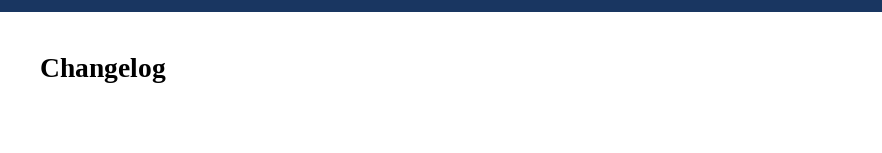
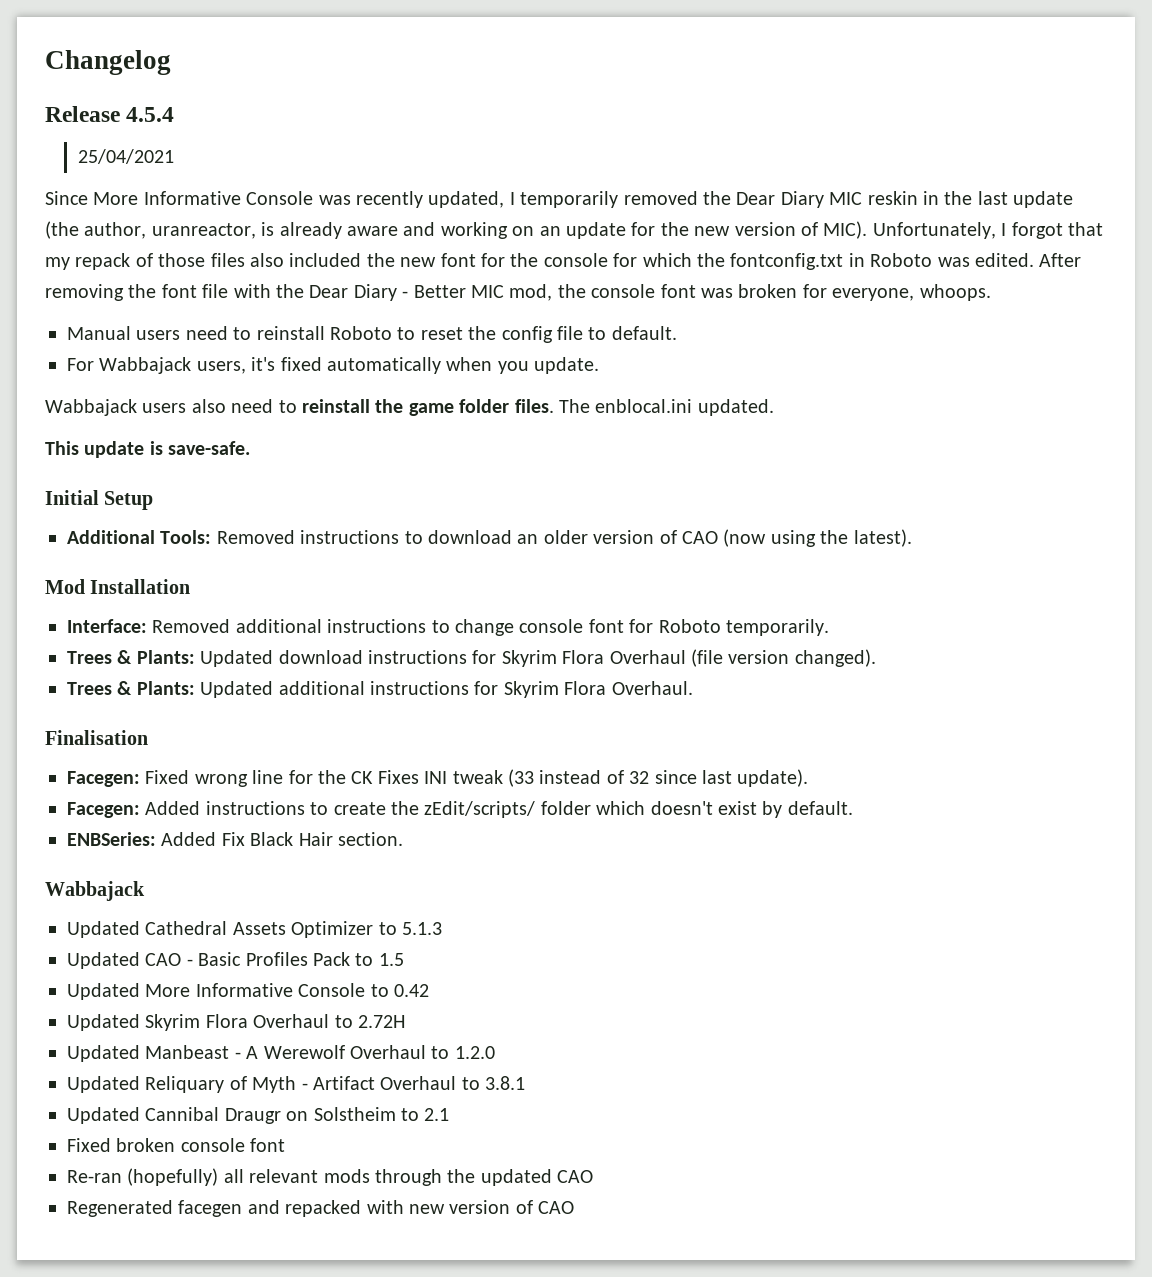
(166, 70) none -> [45,106,175,122] [78,149,175,164] [45,191,1074,208] [45,221,1103,239] [45,253,1082,270] [45,284,991,301] [67,326,677,343] [67,357,600,374] [45,399,774,416] [45,441,251,458] [45,490,154,510] [67,529,912,547] [45,579,191,594] [67,619,829,636] [67,649,876,667] [67,681,693,698] [45,730,148,745] [67,769,809,787] [67,801,853,818] [67,832,403,846] [45,881,145,901] [67,921,442,938] [67,952,404,969] [67,983,429,1000] [67,1014,405,1031] [67,1045,495,1062] [67,1076,526,1093] [67,1107,450,1124] [67,1138,286,1152] [67,1168,594,1186] [67,1200,575,1217] // Release 4.5.4 // 25/04/2021 // Since More Informative Console was recently updated, I temporarily removed the Dear Diary MIC reskin in the last update (the author, uranreactor, is already aware and working on an update for the new version of MIC). Unfortunately, I forgot that my repack of those files also included the new font for the console for which the fontconfig.txt in Roboto was edited. After removing the font file with the Dear Diary - Better MIC mod, the console font was broken for everyone, whoops. // Manual users need to reinstall Roboto to reset the config file to default. // For Wabbajack users, it's fixed automatically when you update. // Wabbajack users also need to reinstall the game folder files. The enblocal.ini updated. // This update is save-safe. // Initial Setup // Additional Tools: Removed instructions to download an older version of CAO (now using the latest). // Mod Installation // Interface: Removed additional instructions to change console font for Roboto temporarily. // Trees & Plants: Updated download instructions for Skyrim Flora Overhaul (file version changed). // Trees & Plants: Updated additional instructions for Skyrim Flora Overhaul. // Finalisation // Facegen: Fixed wrong line for the CK Fixes INI tweak (33 instead of 32 since last update). // Facegen: Added instructions to create the zEdit/scripts/ folder which doesn't exist by default. // ENBSeries: Added Fix Black Hair section. // Wabbajack // Updated Cathedral Assets Optimizer to 5.1.3 // Updated CAO - Basic Profiles Pack to 1.5 // Updated More Informative Console to 0.42 // Updated Skyrim Flora Overhaul to 2.72H // Updated Manbeast - A Werewolf Overhaul to 1.2.0 // Updated Reliquary of Myth - Artifact Overhaul to 3.8.1 // Updated Cannibal Draugr on Solstheim to 2.1 // Fixed broken console font // Re-ran (hopefully) all relevant mods through the updated CAO // Regenerated facegen and repacked with new version of CAO

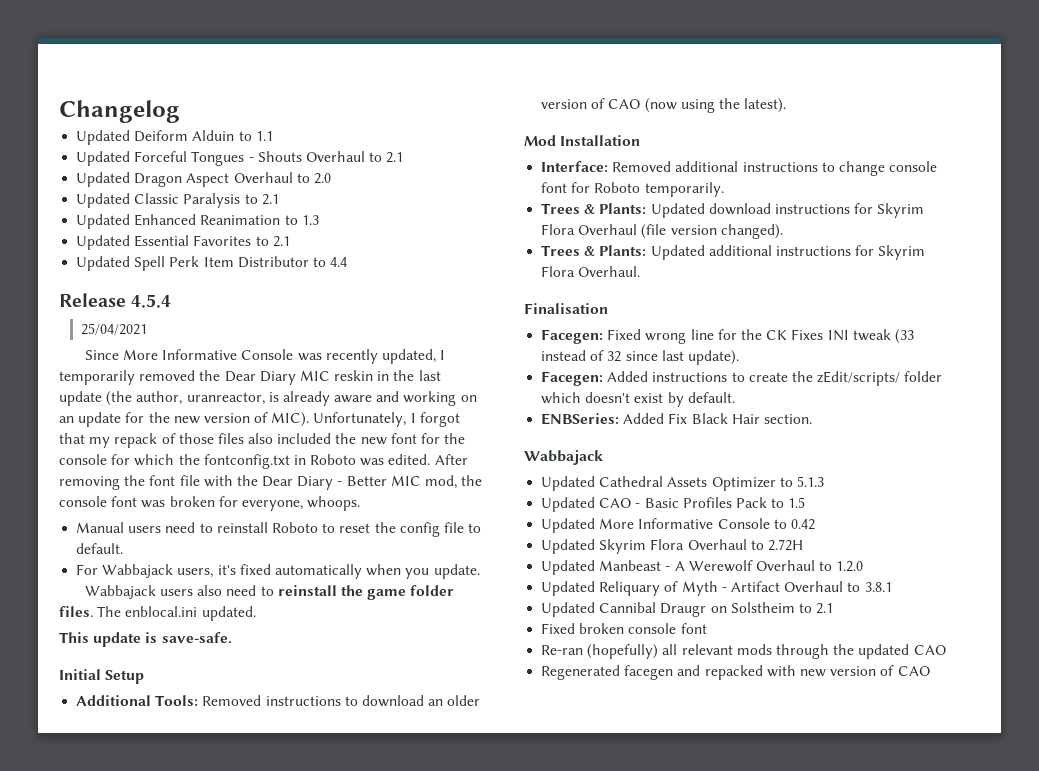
(171, 62) none -> [76,130,273,145] [76,151,404,166] [76,172,331,187] [76,193,279,208] [76,214,319,229] [76,235,290,250] [76,256,348,271] // Updated Deiform Alduin to 1.1 // Updated Forceful Tongues - Shouts Overhaul to 2.1 // Updated Dragon Aspect Overhaul to 2.0 // Updated Classic Paralysis to 2.1 // Updated Enhanced Reanimation to 1.3 // Updated Essential Favorites to 2.1 // Updated Spell Perk Item Distributor to 4.4

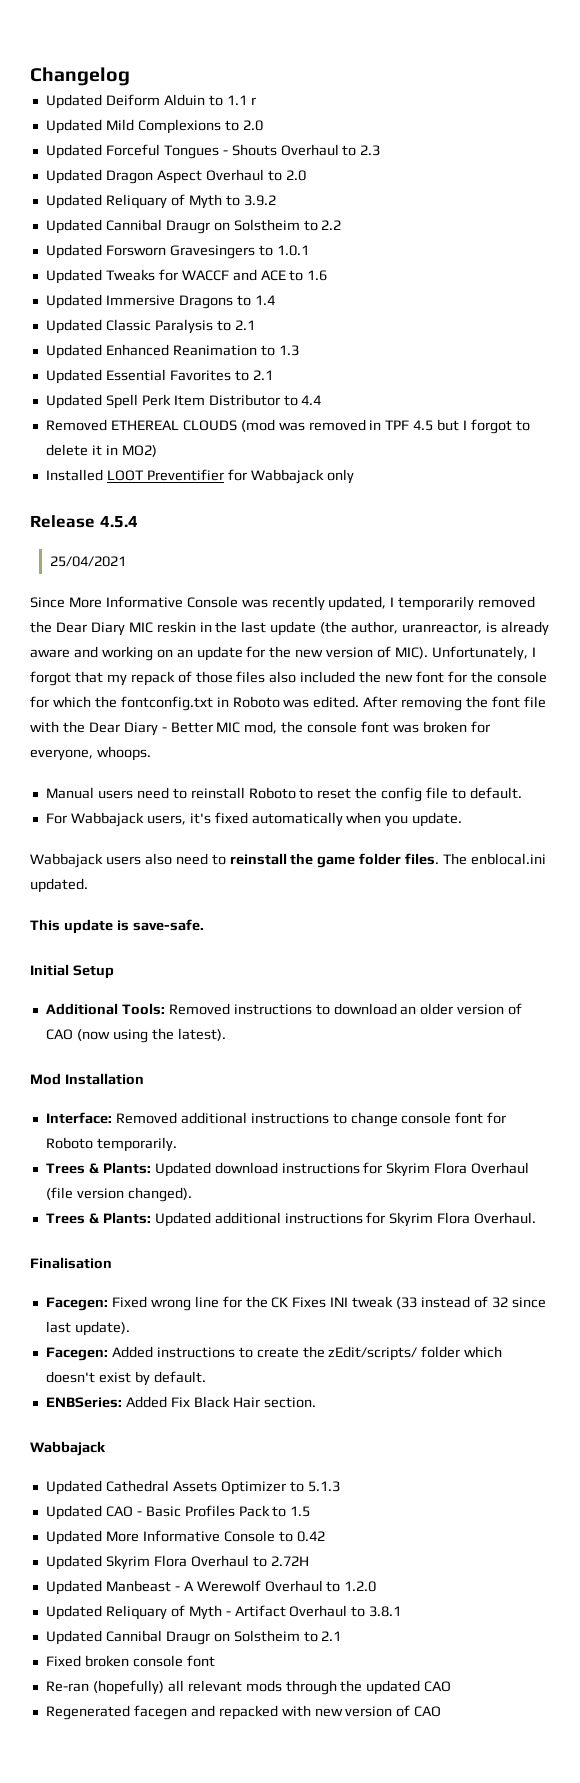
(273, 136) none -> [250,97,256,105] [45,119,263,134] r // Updated Mild Complexions to 2.0
[386,152,404,163] 2.1 -> [360,145,381,156] 2.3
(331, 178) none -> [45,194,276,209] [45,219,342,234] [45,244,309,259] [45,269,328,284] [45,294,275,309] // Updated Reliquary of Myth to 3.9.2 // Updated Cannibal Draugr on Solstheim to 2.2 // Updated Forsworn Gravesingers to 1.0.1 // Updated Tweaks for WACCF and ACE to 1.6 // Updated Immersive Dragons to 1.4
(348, 262) none -> [45,419,530,434] [45,444,157,457] [45,469,354,484] // Removed ETHEREAL CLOUDS (mod was removed in TPF 4.5 but I forgot to delete it in MO2) // Installed LOOT Preventifier for Wabbajack only

